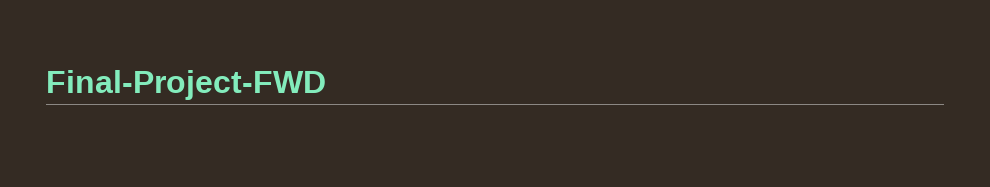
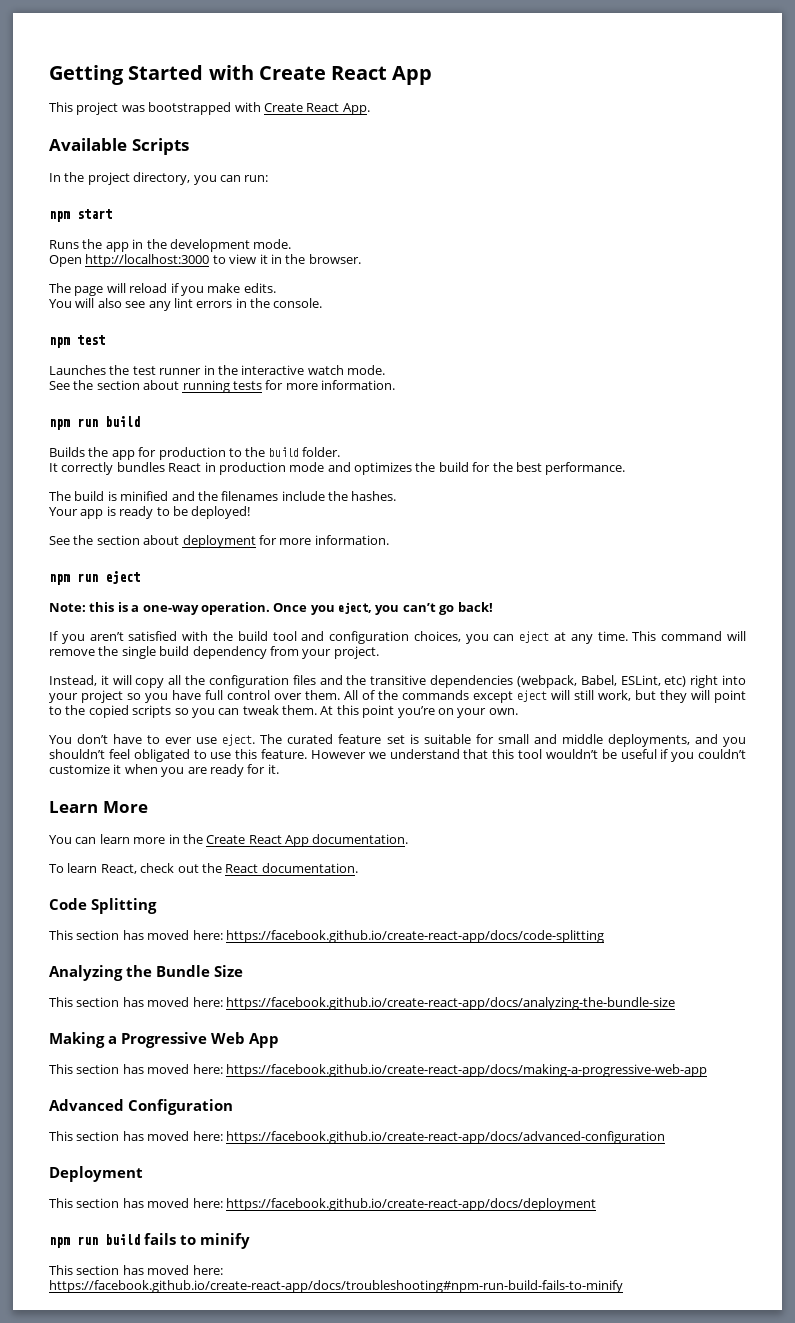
[46,70,326,100] Final-Project-FWD -> [49,65,433,85] [49,102,370,115] [49,138,189,155] [49,172,269,185] [49,209,112,222] [49,239,292,252] [49,254,361,267] [49,283,276,296] [49,298,323,311] [49,335,105,348] [49,365,385,375] [49,380,395,393] [49,416,140,430] [49,447,340,460] [49,462,626,475] [49,491,397,501] [49,506,251,519] [49,535,389,548] [49,571,140,585] [49,602,493,615] [49,631,746,644] [49,646,379,659] [49,675,747,688] [49,690,746,703] [49,705,518,718] [49,734,746,747] [49,749,747,762] [49,764,279,777] [49,801,148,813] [49,834,409,847] [49,863,358,874] [49,898,157,914] [49,930,604,943] [49,965,243,981] [49,997,675,1010] [49,1032,279,1048] [49,1064,707,1077] [49,1099,233,1115] [49,1131,665,1144] [49,1166,143,1182] [49,1198,596,1211] [49,1233,250,1249] [49,1265,223,1275] [49,1280,623,1293] Getting Started with Create React App // This project was bootstrapped with Create React App. // Available Scripts // In the project directory, you can run: // npm start // Runs the app in the development mode. // Open http://localhost:3000 to view it in the browser. // The page will reload if you make edits. // You will also see any lint errors in the console. // npm test // Launches the test runner in the interactive watch mode. // See the section about running tests for more information. // npm run build // Builds the app for production to the build folder. // It correctly bundles React in production mode and optimizes the build for the best performance. // The build is minified and the filenames include the hashes. // Your app is ready to be deployed! // See the section about deployment for more information. // npm run eject // Note: this is a one-way operation. Once you eject, you can’t go back! // If you aren’t satisfied with the build tool and configuration choices, you can eject at any time. This command will remove the single build dependency from your project. // Instead, it will copy all the configuration files and the transitive dependencies (webpack, Babel, ESLint, etc) right into your project so you have full control over them. All of the commands except eject will still work, but they will point to the copied scripts so you can tweak them. At this point you’re on your own. // You don’t have to ever use eject. The curated feature set is suitable for small and middle deployments, and you shouldn’t feel obligated to use this feature. However we understand that this tool wouldn’t be useful if you couldn’t customize it when you are ready for it. // Learn More // You can learn more in the Create React App documentation. // To learn React, check out the React documentation. // Code Splitting // This section has moved here: https://facebook.github.io/create-react-app/docs/code-splitting // Analyzing the Bundle Size // This section has moved here: https://facebook.github.io/create-react-app/docs/analyzing-the-bundle-size // Making a Progressive Web App // This section has moved here: https://facebook.github.io/create-react-app/docs/making-a-progressive-web-app // Advanced Configuration // This section has moved here: https://facebook.github.io/create-react-app/docs/advanced-configuration // Deployment // This section has moved here: https://facebook.github.io/create-react-app/docs/deployment // npm run build fails to minify // This section has moved here: https://facebook.github.io/create-react-app/docs/troubleshooting#npm-run-build-fails-to-minify

